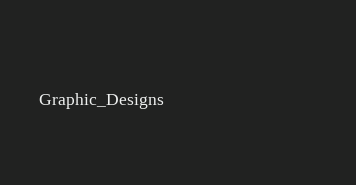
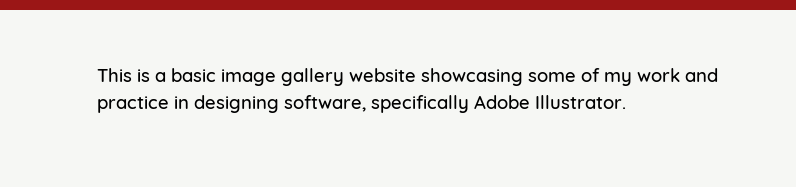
[39,93,164,109] Graphic_Designs -> [97,68,718,86] [97,95,626,113] This is a basic image gallery website showcasing some of my work and practice in designing software, specifically Adobe Illustrator.

